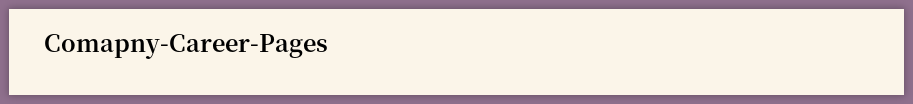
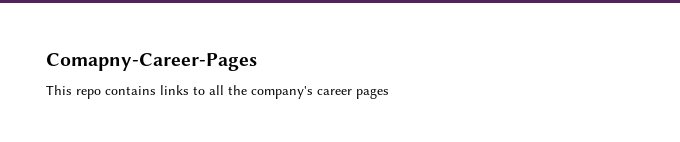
(328, 46) none -> [46,85,389,99] // This repo contains links to all the company's career pages

